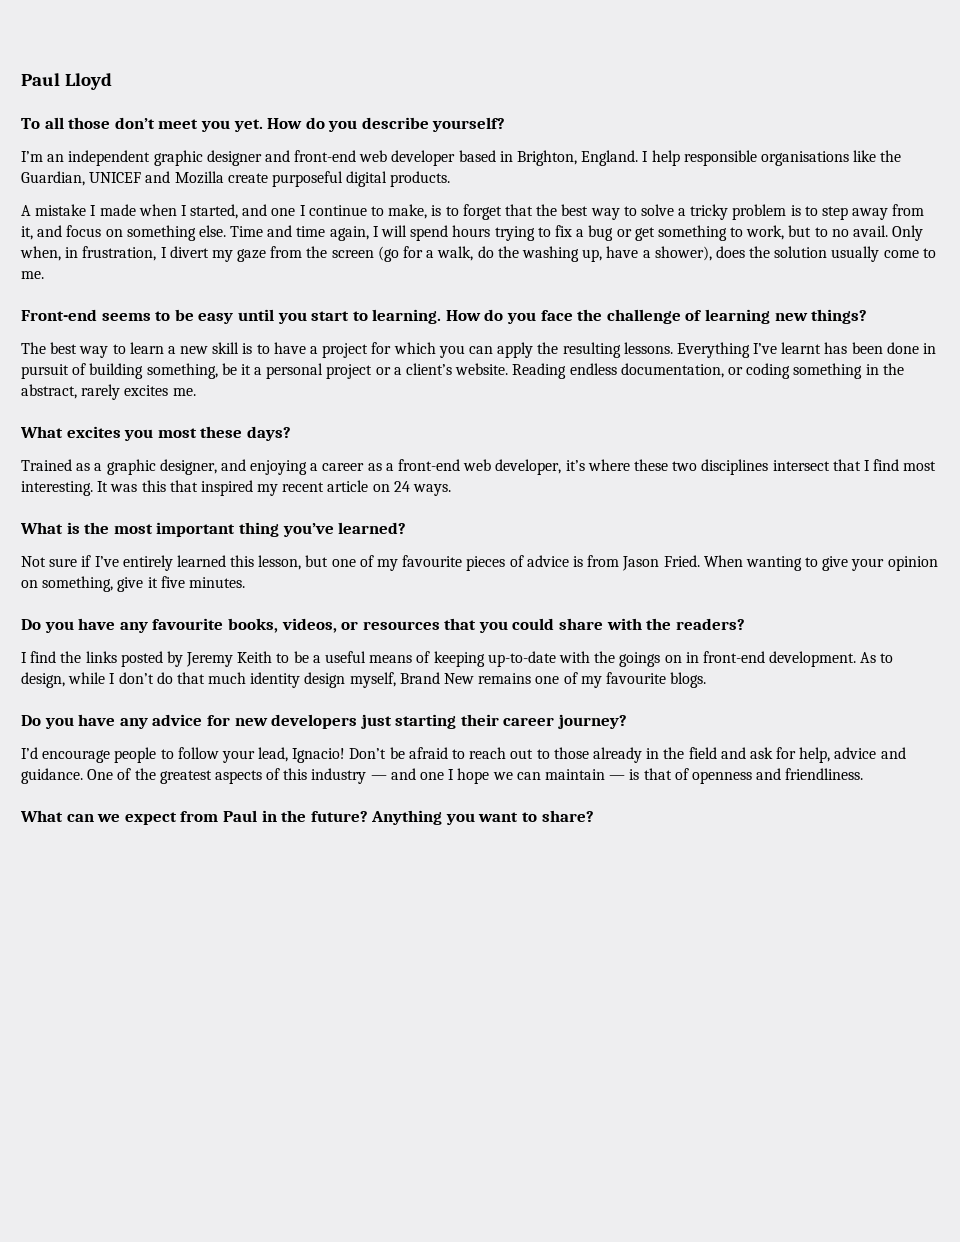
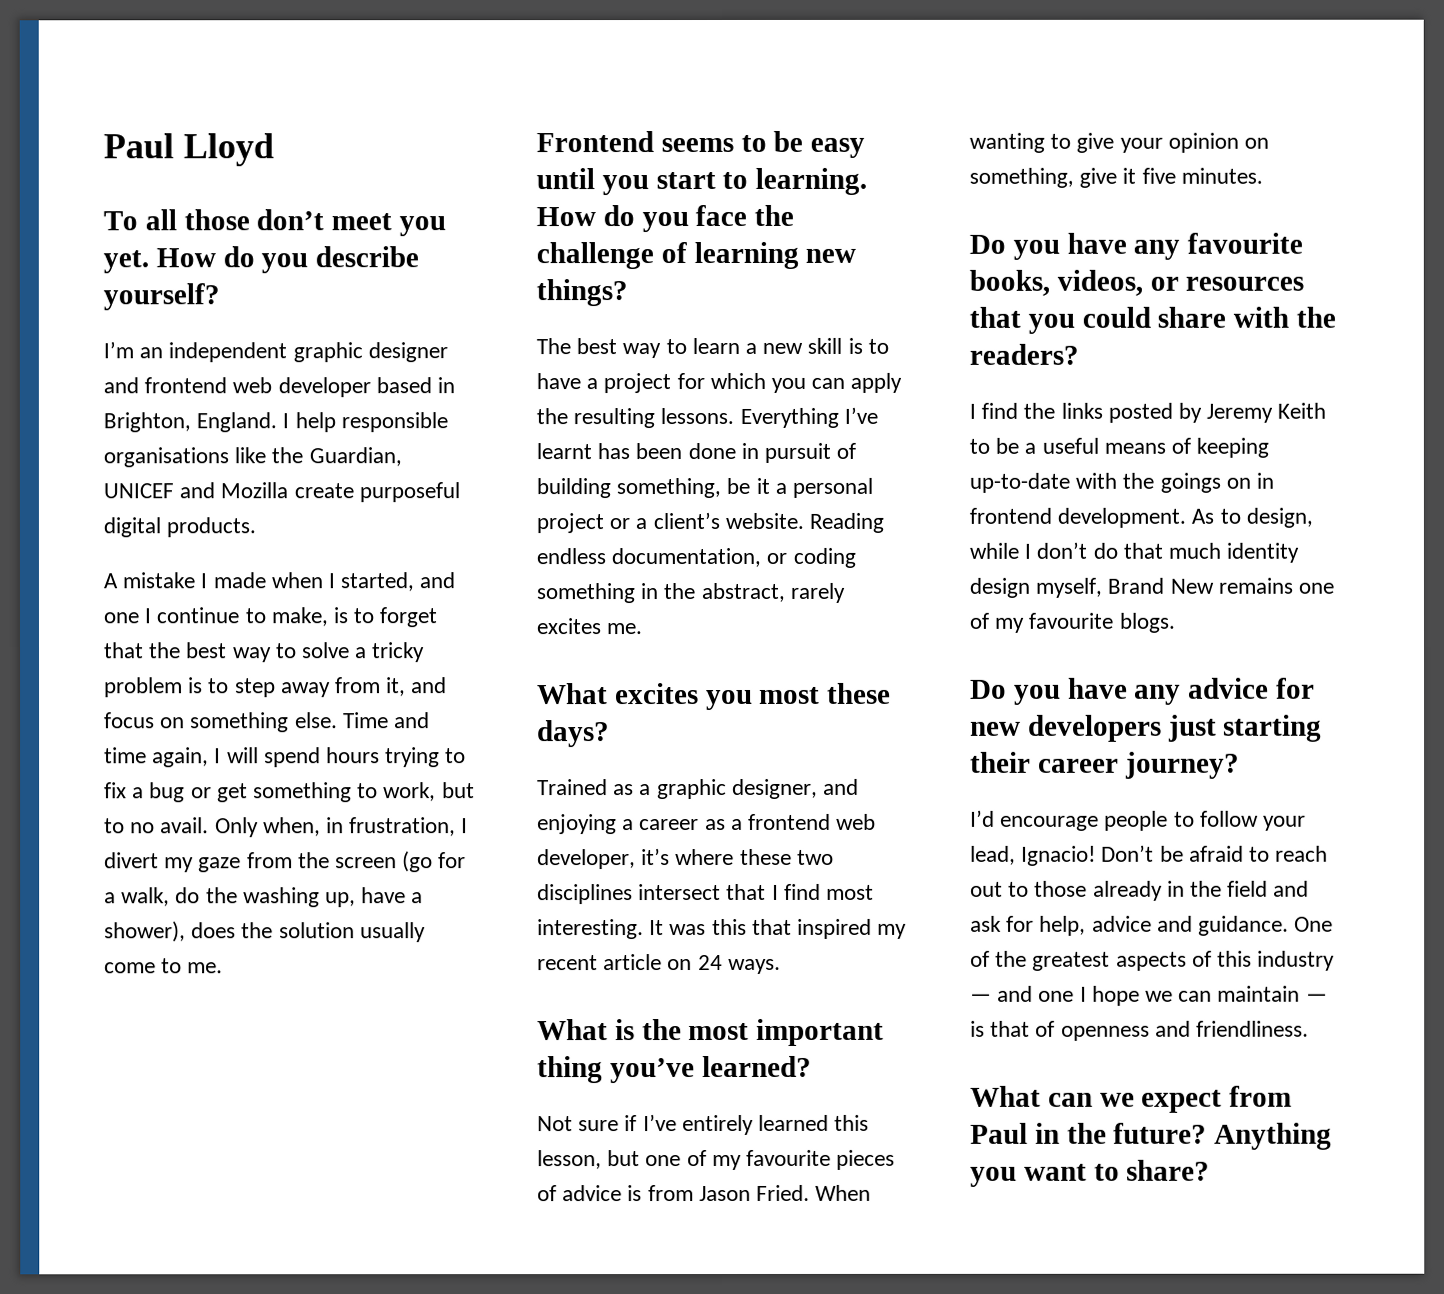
[294,150,357,162] front-end -> [144,377,228,394] frontend
[21,309,97,321] Front-end -> [536,131,654,153] Frontend
[398,459,461,471] front-end -> [748,813,832,830] frontend
[702,651,765,663] front-end -> [969,507,1052,524] frontend

